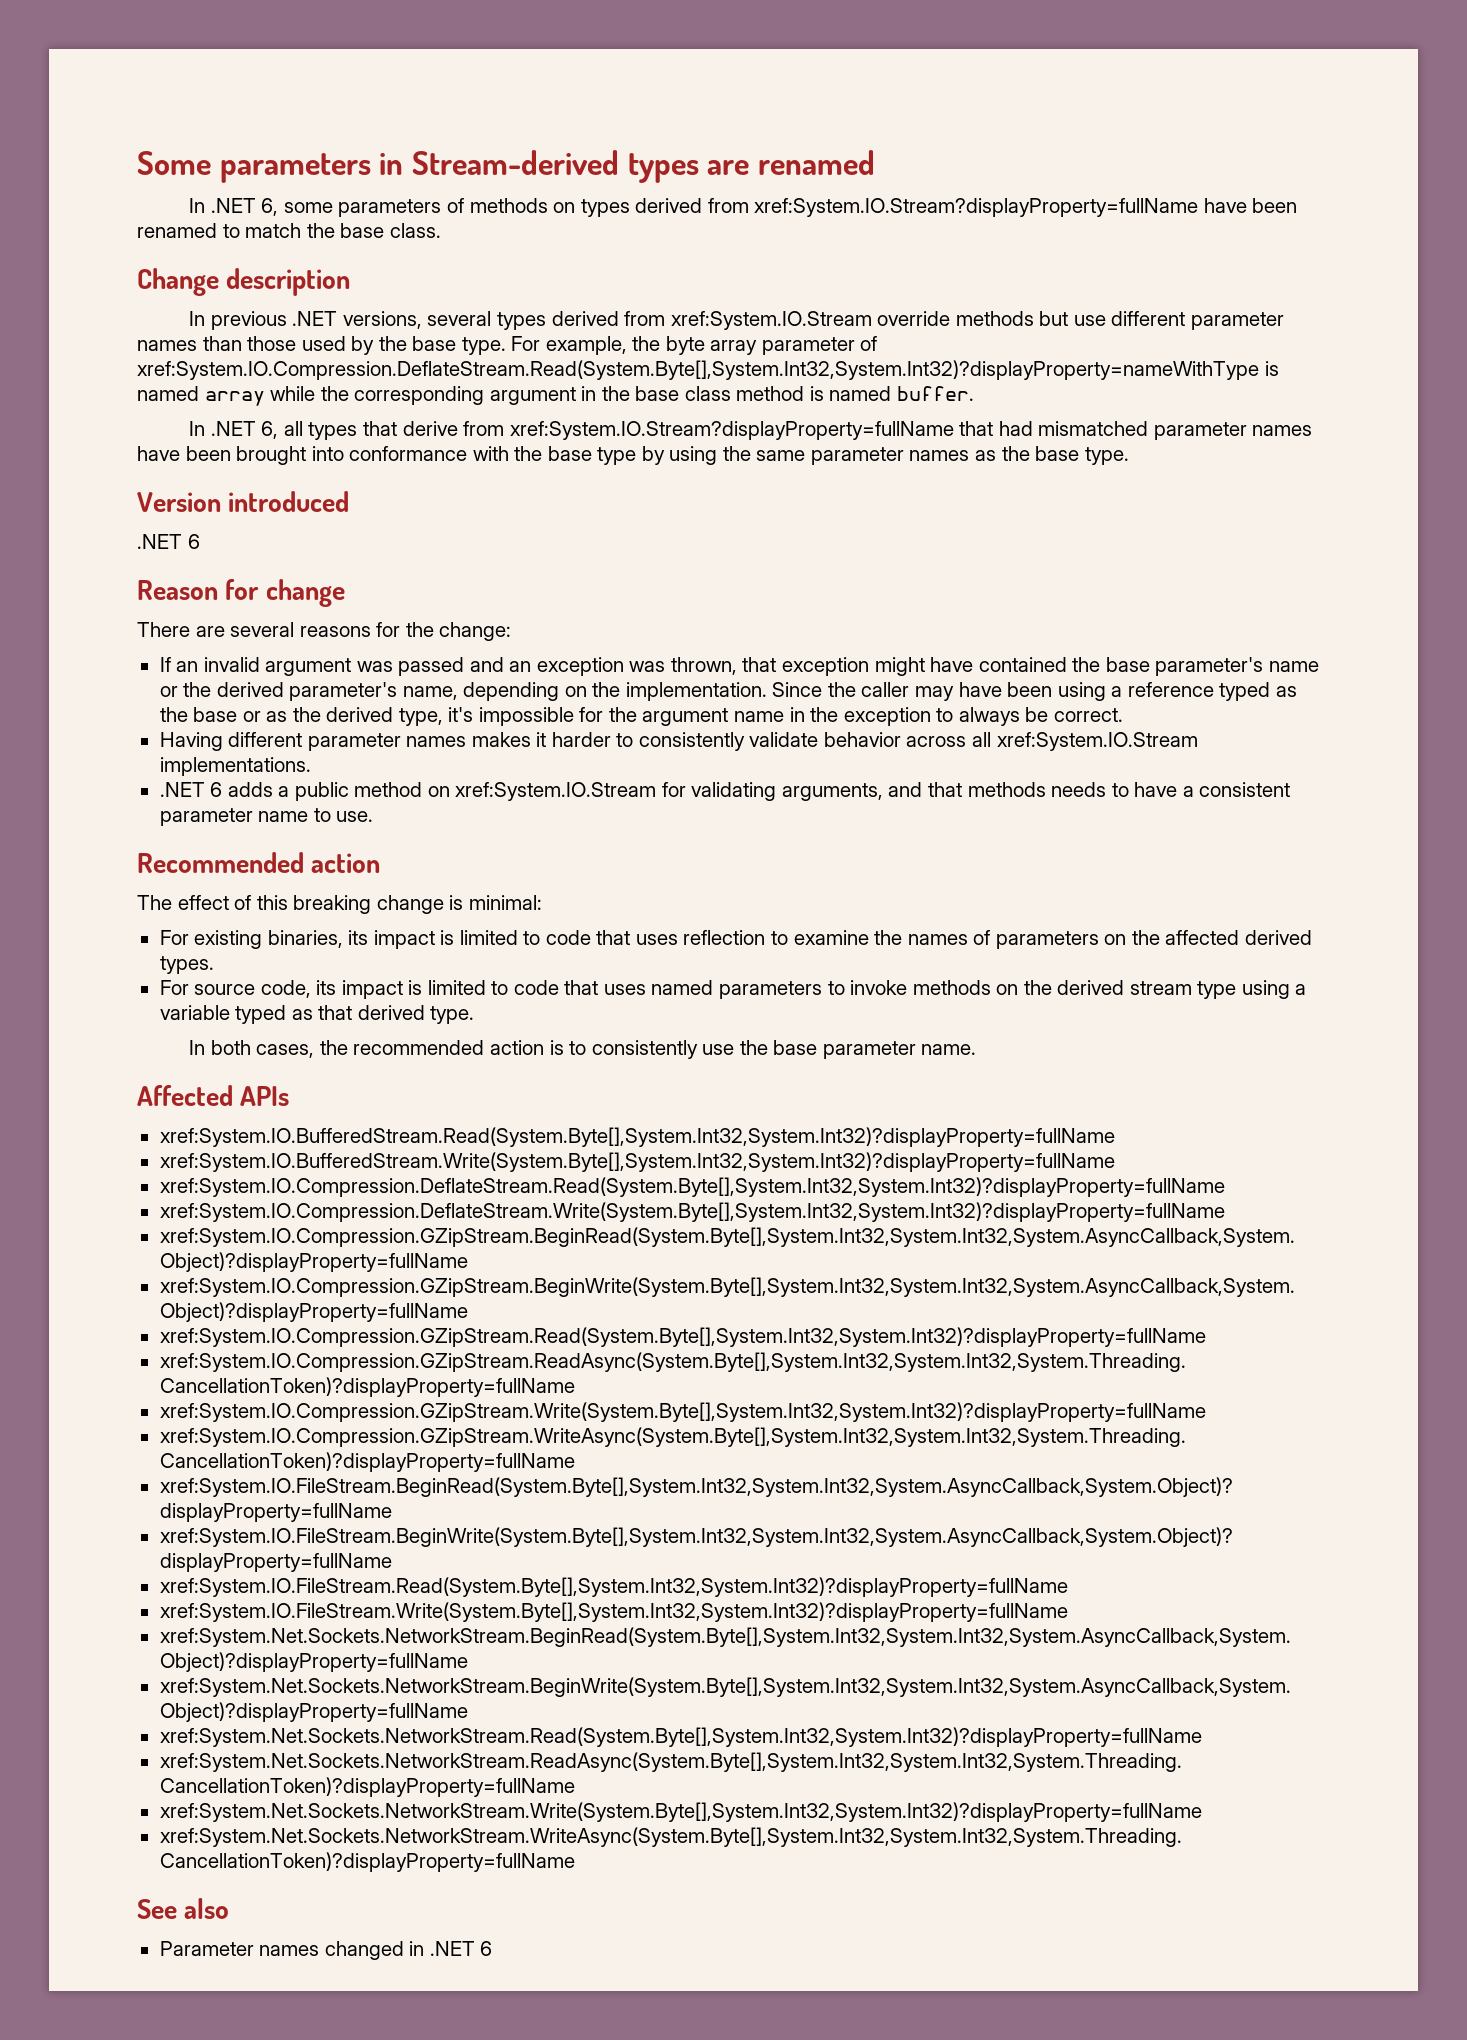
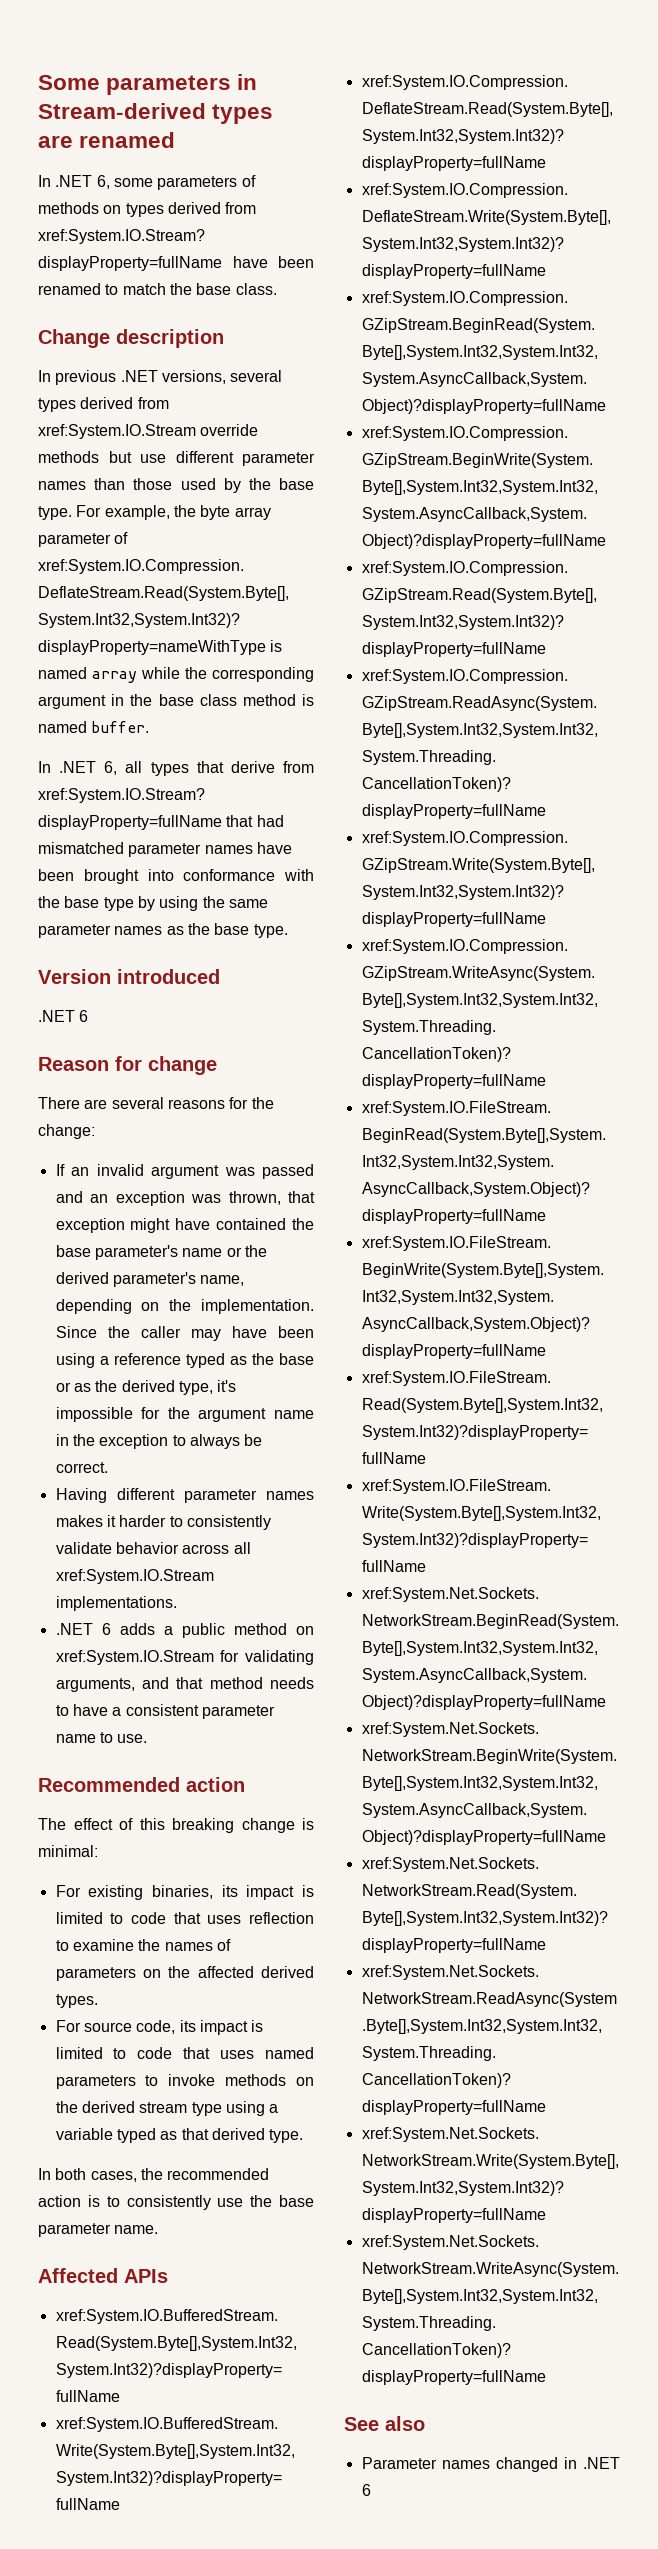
[967,782,1046,797] methods -> [209,1677,263,1689] method

